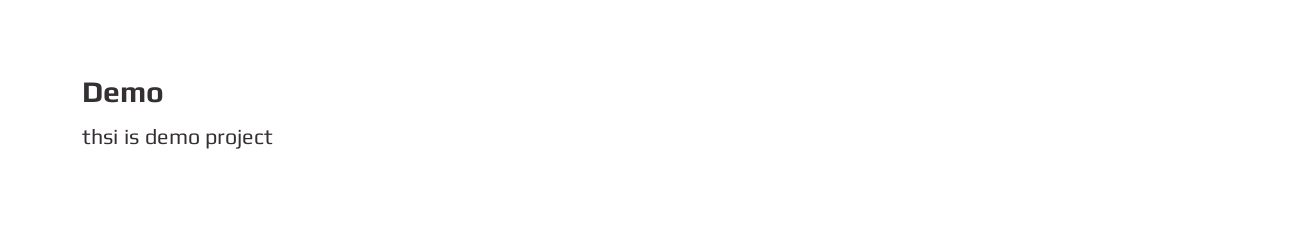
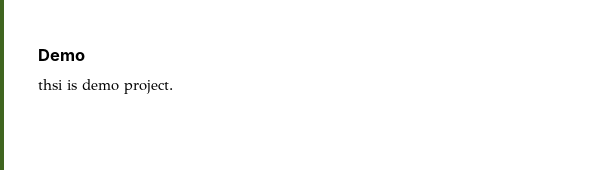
[205,129,274,149] project -> [124,80,173,94] project.

